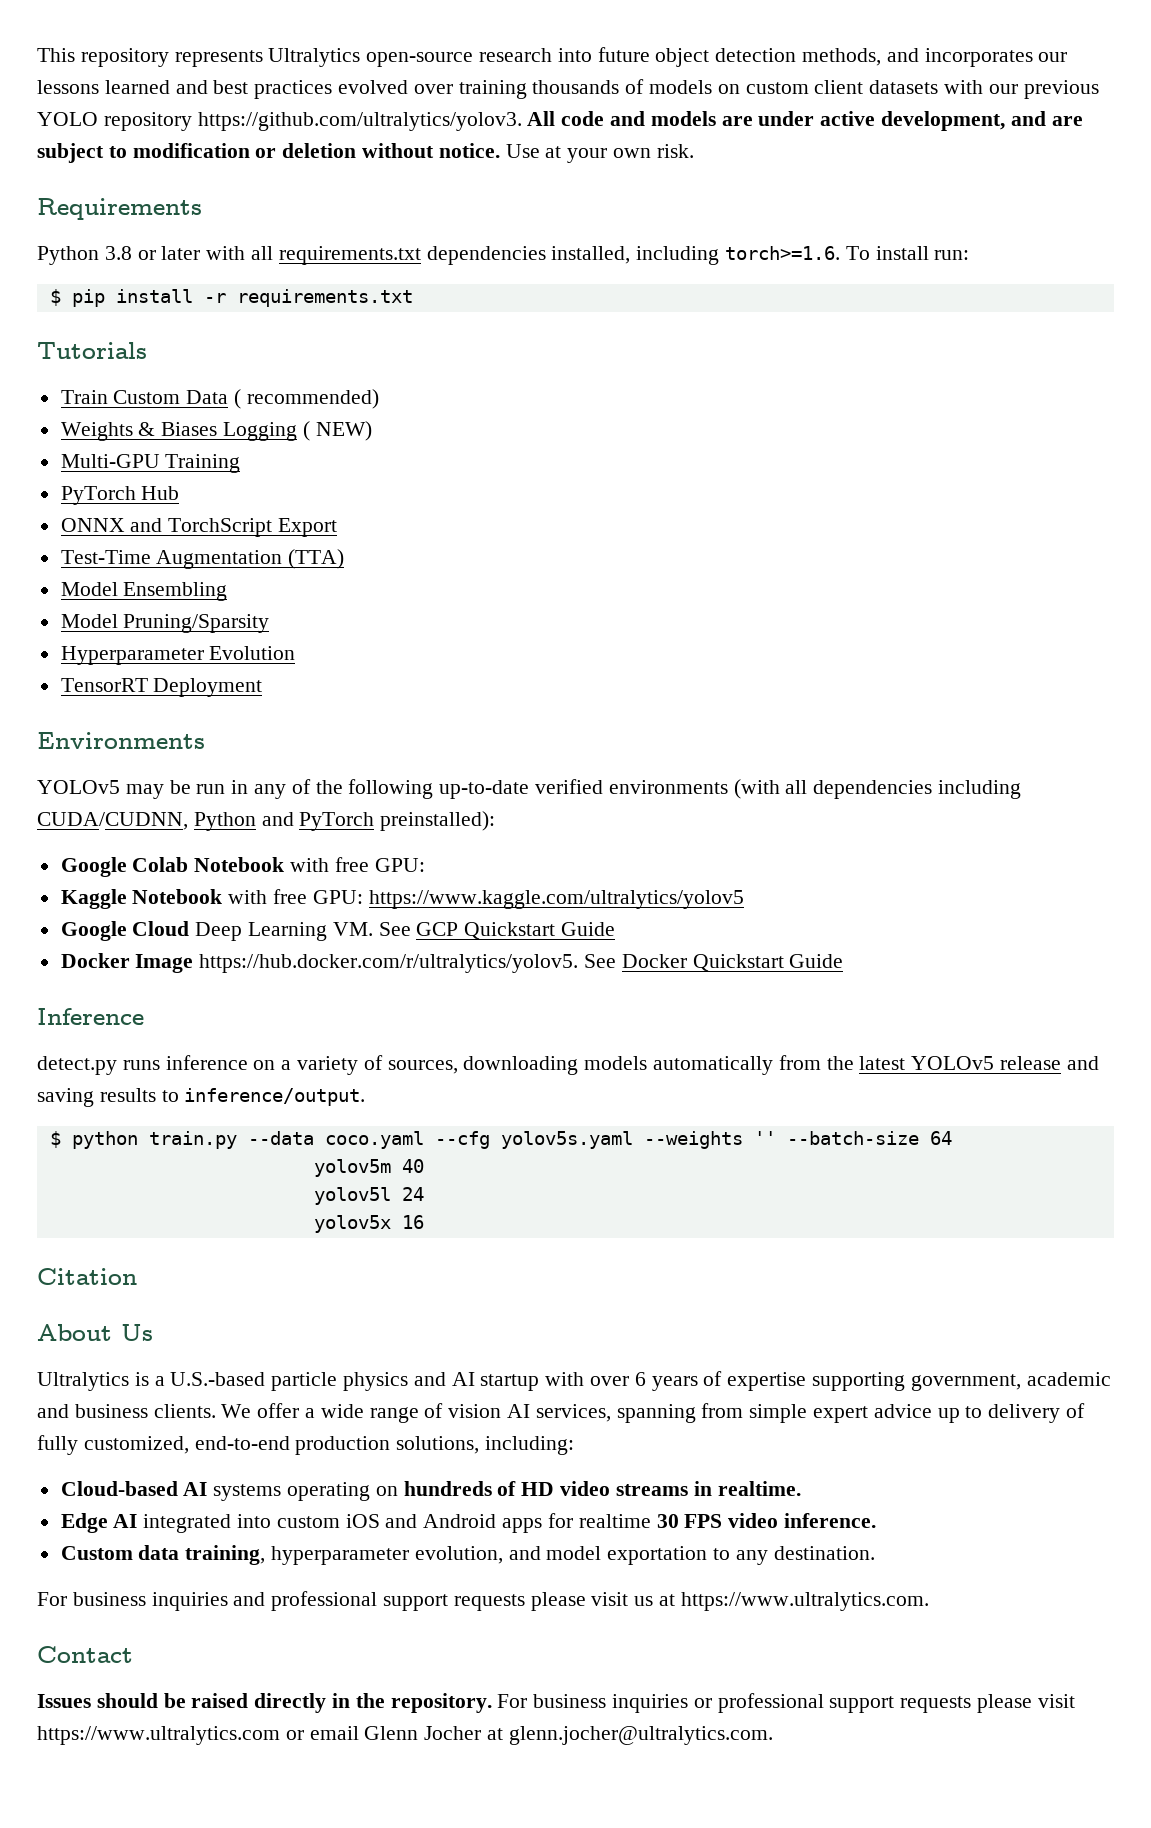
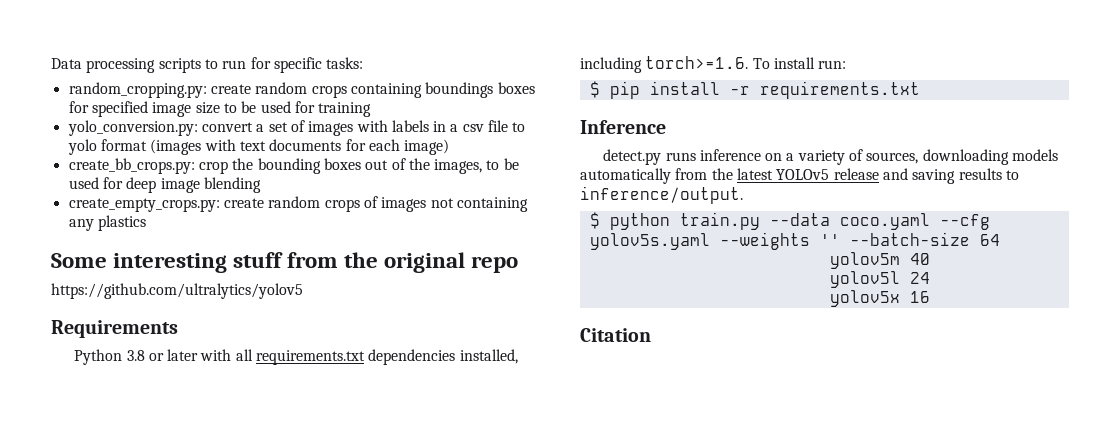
[37,47,1068,67] [37,79,1099,99] [37,111,1083,131] [37,143,694,163] This repository represents Ultralytics open-source research into future object detection methods, and incorporates our lessons learned and best practices evolved over training thousands of models on custom client datasets with our previous YOLO repository https://github.com/ultralytics/yolov3. All code and models are under active development, and are subject to modification or deletion without notice. Use at your own risk. -> [51,57,364,73] [68,82,535,98] [68,101,372,117] [67,120,526,136] [67,139,450,155] [68,158,519,174] [68,177,261,193] [68,196,528,212] [68,215,146,231] [51,252,519,273] [51,283,303,299] Data processing scripts to run for specific tasks: // random_cropping.py: create random crops containing boundings boxes for specified image size to be used for training // yolo_conversion.py: convert a set of images with labels in a csv file to yolo format (images with text documents for each image) // create_bb_crops.py: crop the bounding boxes out of the images, to be used for deep image blending // create_empty_crops.py: create random crops of images not containing any plastics // Some interesting stuff from the original repo // https://github.com/ultralytics/yolov5
[37,342,147,359] [60,389,379,409] [60,421,372,441] [60,454,241,473] [60,486,180,505] [60,518,338,537] [60,549,345,569] [60,582,228,601] [60,614,270,633] [60,646,296,665] [60,678,263,697] [37,732,205,749] [37,779,1022,799] [37,811,496,831] [60,857,425,877] [60,889,744,909] [60,921,616,941] [60,953,844,973] // Tutorials // Train Custom Data ( recommended) // Weights & Biases Logging ( NEW) // Multi-GPU Training // PyTorch Hub // ONNX and TorchScript Export // Test-Time Augmentation (TTA) // Model Ensembling // Model Pruning/Sparsity // Hyperparameter Evolution // TensorRT Deployment // Environments // YOLOv5 may be run in any of the following up-to-date verified environments (with all dependencies including CUDA/CUDNN, Python and PyTorch preinstalled): // Google Colab Notebook with free GPU: // Kaggle Notebook with free GPU: https://www.kaggle.com/ultralytics/yolov5 // Google Cloud Deep Learning VM. See GCP Quickstart Guide // Docker Image https://hub.docker.com/r/ultralytics/yolov5. See Docker Quickstart Guide -> (920, 90) none
[37,1324,153,1341] [37,1371,1111,1391] [37,1403,1086,1423] [37,1435,575,1455] [60,1481,801,1501] [60,1513,876,1533] [60,1545,875,1565] [37,1591,929,1611] [37,1646,133,1663] [37,1693,1075,1713] [37,1726,773,1745] // About Us // Ultralytics is a U.S.-based particle physics and AI startup with over 6 years of expertise supporting government, academic and business clients. We offer a wide range of vision AI services, spanning from simple expert advice up to delivery of fully customized, end-to-end production solutions, including: // Cloud-based AI systems operating on hundreds of HD video streams in realtime. // Edge AI integrated into custom iOS and Android apps for realtime 30 FPS video inference. // Custom data training, hyperparameter evolution, and model exportation to any destination. // For business inquiries and professional support requests please visit us at https://www.ultralytics.com. // Contact // Issues should be raised directly in the repository. For business inquiries or professional support requests please visit https://www.ultralytics.com or email Glenn Jocher at glenn.jocher@ultralytics.com. -> (651, 335) none

